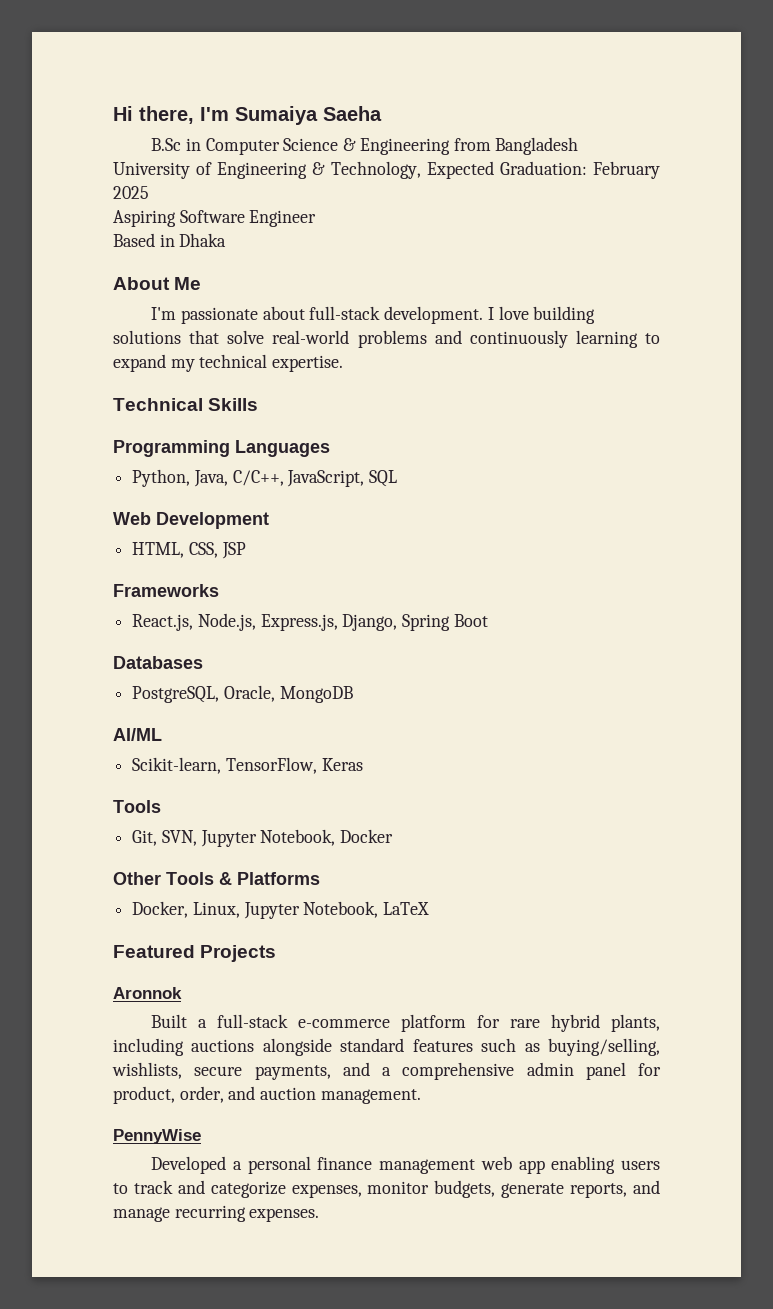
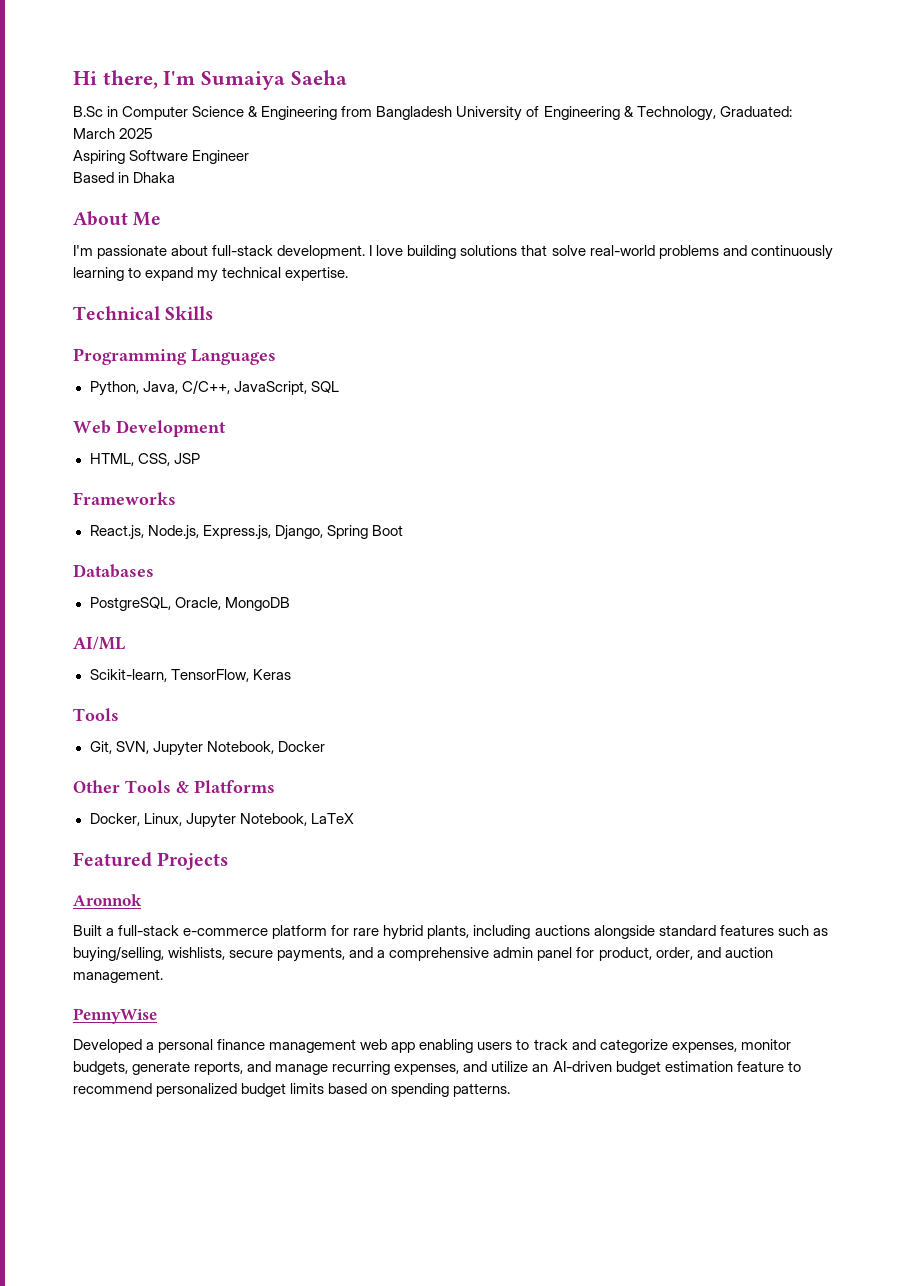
[426,161,661,179] Expected Graduation: February -> [719,106,792,117] [73,128,115,139] Graduated: March
[249,1208,320,1222] expenses. -> [394,1061,801,1075] [73,1083,511,1097] expenses, and utilize an AI-driven budget estimation feature to recommend personalized budget limits based on spending patterns.

